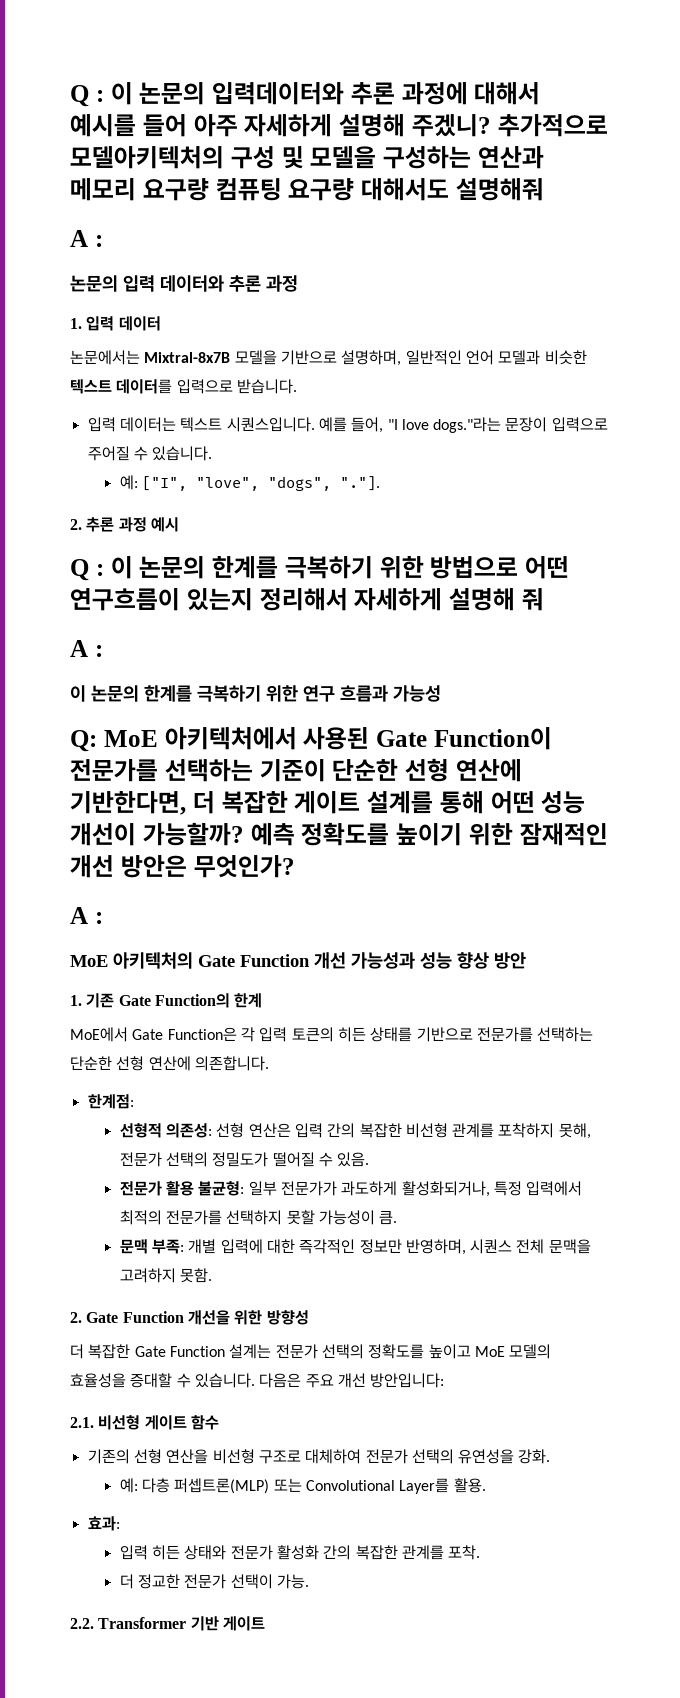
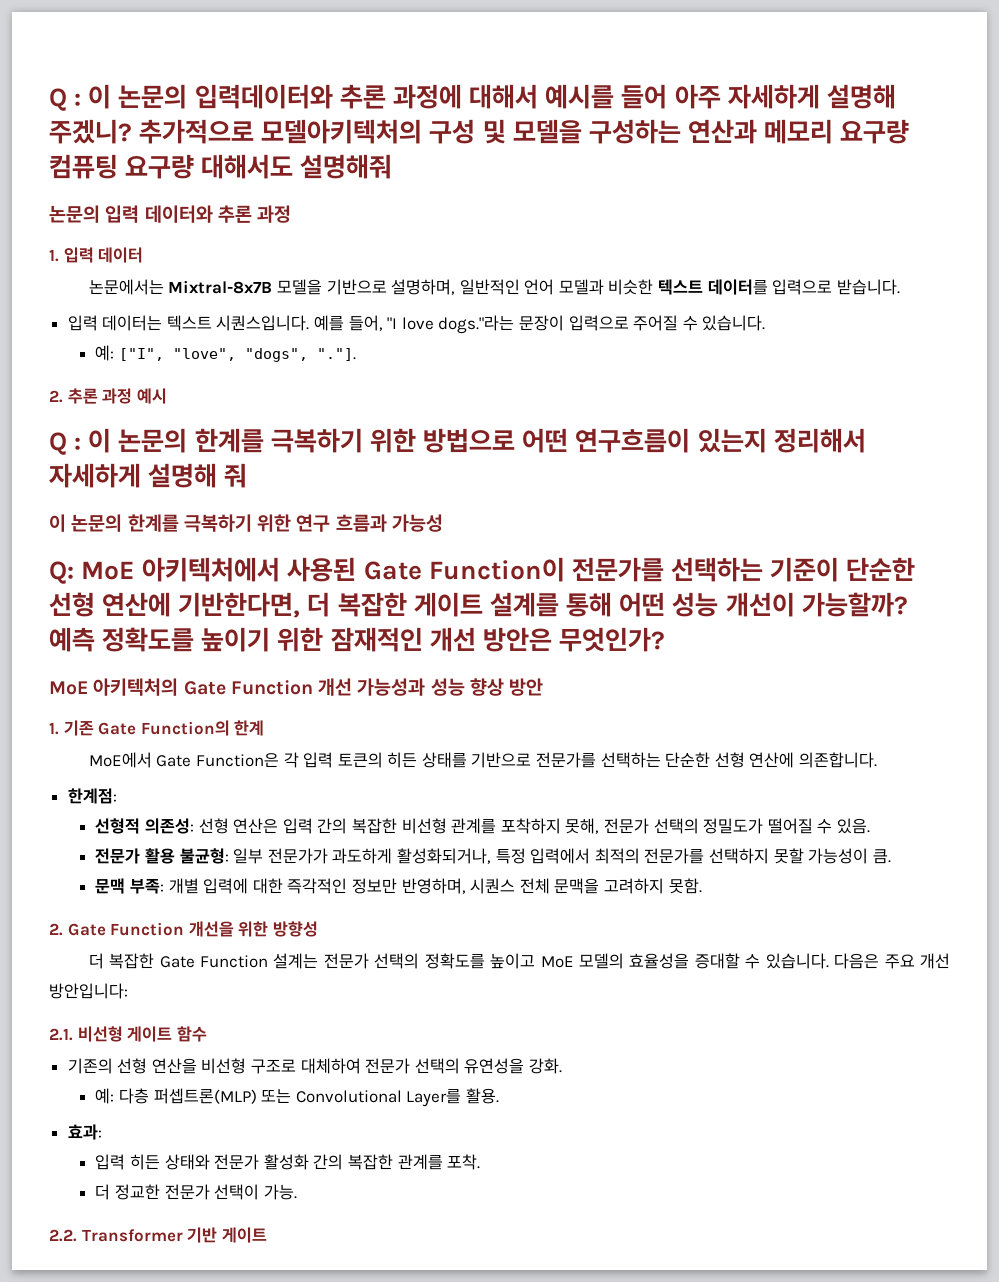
[70,230,103,247] // A : -> (393, 166) none
[70,640,103,657] // A : -> (248, 475) none
[70,907,103,924] // A : -> (666, 639) none

